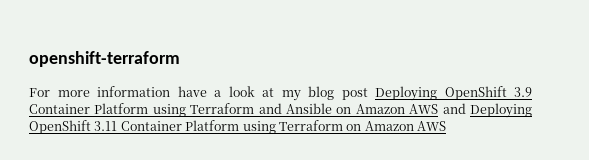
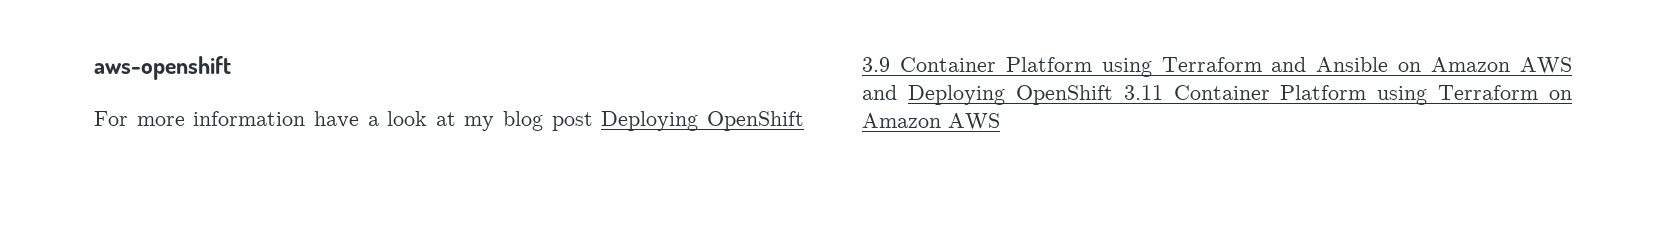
[29,51,180,67] openshift-terraform -> [94,56,231,80] aws-openshift

